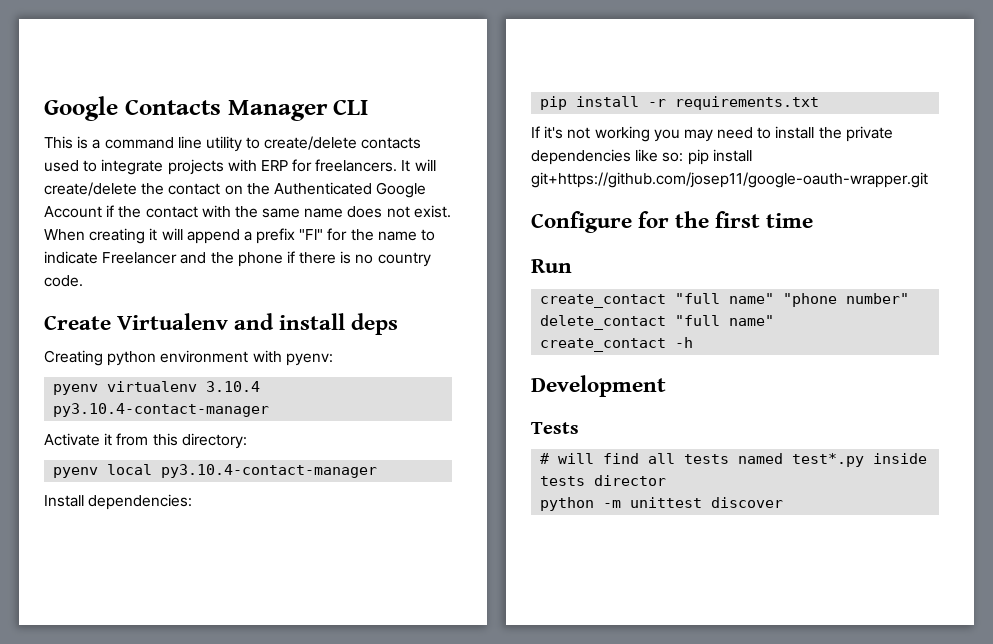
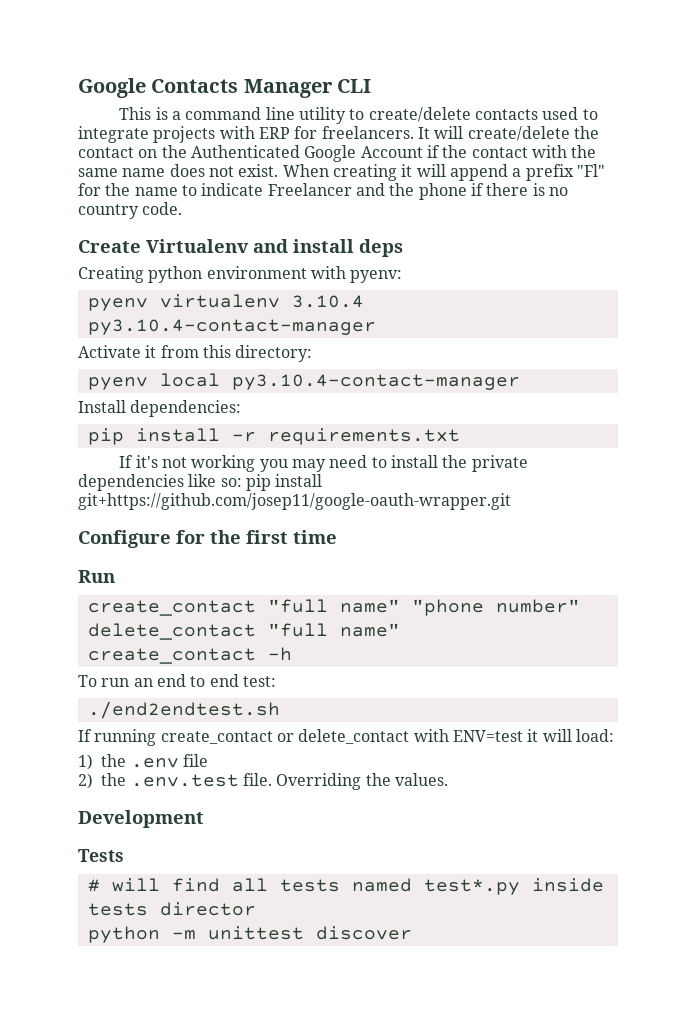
(694, 342) none -> [78,674,276,687] [87,701,280,719] [78,729,614,746] [78,754,208,770] [78,773,448,790] // To run an end to end test: // ./end2endtest.sh // If running create_contact or delete_contact with ENV=test it will load: // 1) the .env file // 2) the .env.test file. Overriding the values.

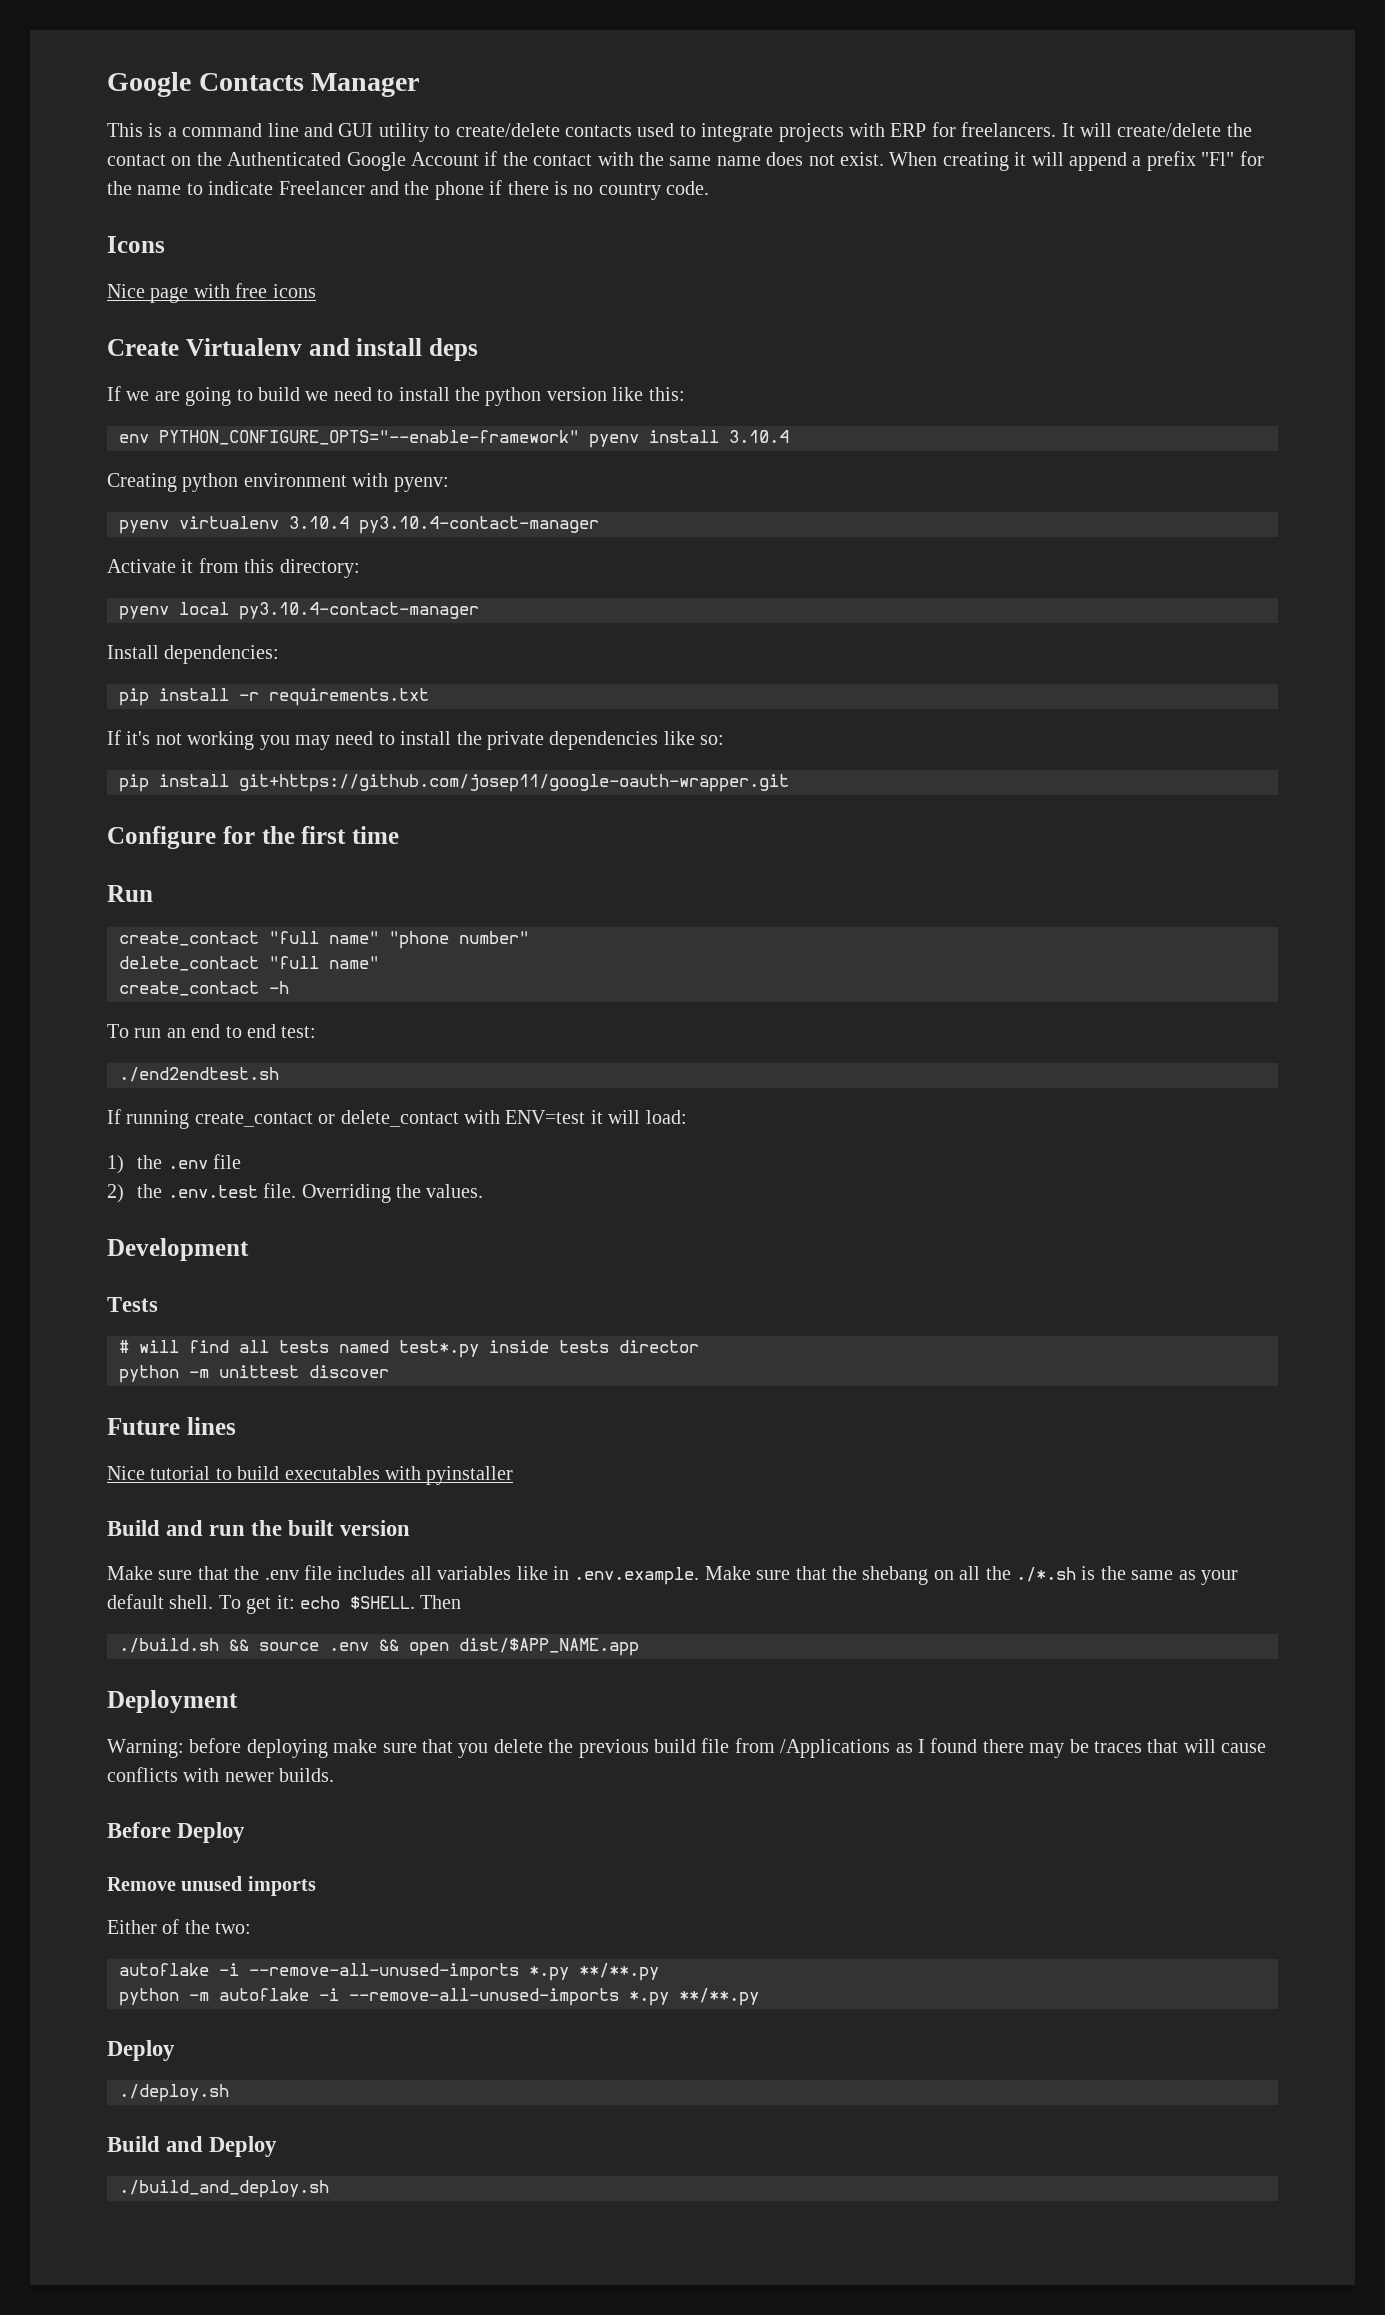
[337,79,372,93] CLI -> (420, 85) none
(295, 113) none -> [304,123,374,137] and GUI
(183, 208) none -> [107,236,165,253] [107,283,316,303] // Icons // Nice page with free icons
(403, 248) none -> [107,386,685,406] [119,430,789,448] // If we are going to build we need to install the python version like this: // env PYTHON_CONFIGURE_OPTS="--enable-framework" pyenv install 3.10.4
(242, 482) none -> (725, 740) //
(412, 933) none -> [107,1417,236,1435] [107,1466,514,1485] [107,1520,411,1536] [107,1565,1238,1585] [107,1594,462,1614] [119,1638,639,1656] [107,1690,238,1713] [107,1738,1267,1758] [107,1767,335,1782] [107,1822,246,1843] [107,1876,316,1896] [107,1919,252,1934] [119,1963,659,1981] [119,1988,759,2006] [107,2040,175,2061] [119,2084,229,2102] [107,2136,278,2157] [119,2180,329,2198] // Future lines // Nice tutorial to build executables with pyinstaller // Build and run the built version // Make sure that the .env file includes all variables like in .env.example. Make sure that the shebang on all the ./*.sh is the same as your default shell. To get it: echo $SHELL. Then // ./build.sh && source .env && open dist/$APP_NAME.app // Deployment // Warning: before deploying make sure that you delete the previous build file from /Applications as I found there may be traces that will cause conflicts with newer builds. // Before Deploy // Remove unused imports // Either of the two: // autoflake -i --remove-all-unused-imports *.py **/**.py // python -m autoflake -i --remove-all-unused-imports *.py **/**.py // Deploy // ./deploy.sh // Build and Deploy // ./build_and_deploy.sh

